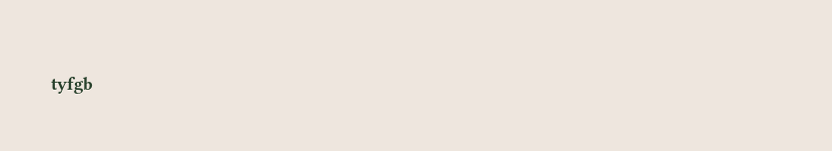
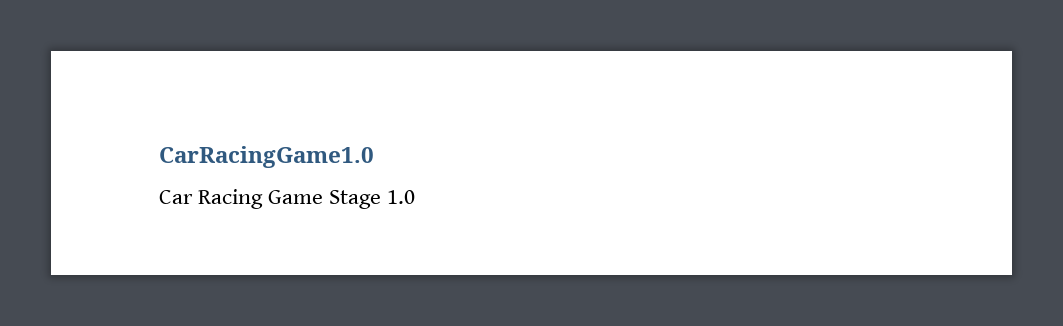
[50,76,93,94] tyfgb -> [159,146,374,168] [159,189,416,209] CarRacingGame1.0 // Car Racing Game Stage 1.0

